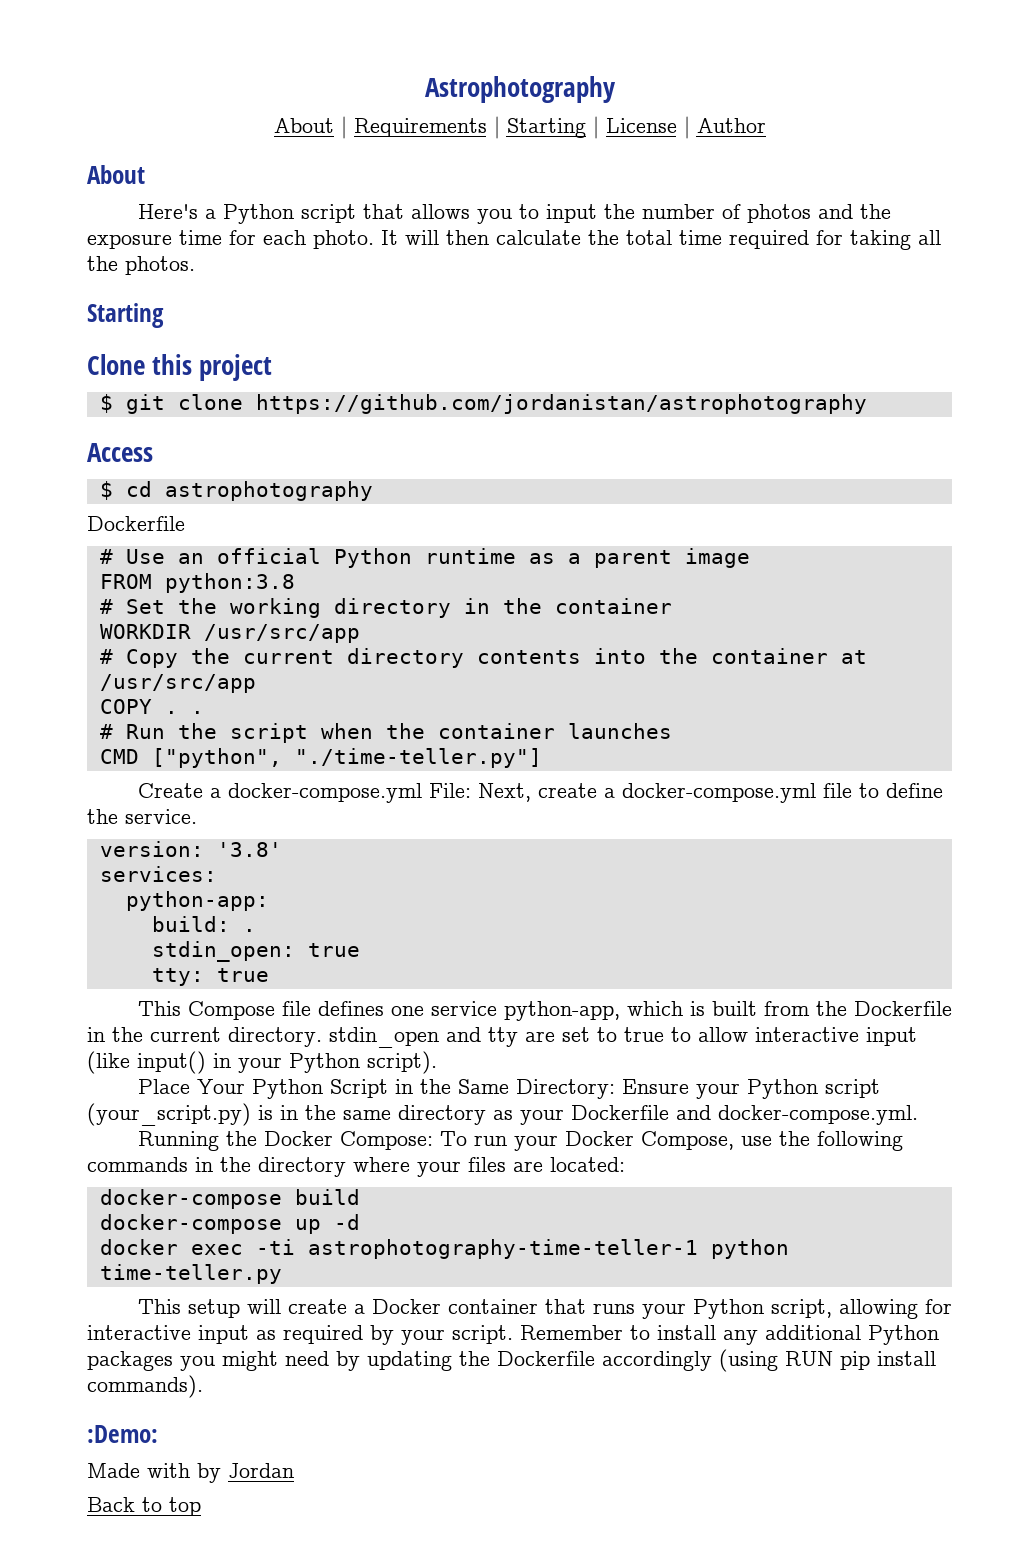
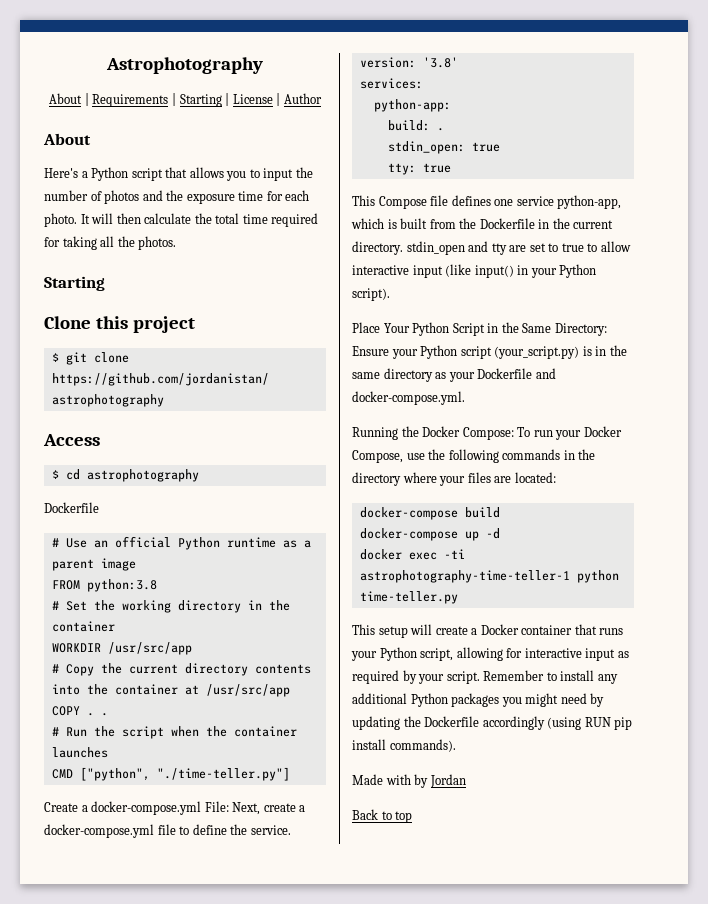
[87,1425,158,1443] // :Demo: -> (456, 745) none

